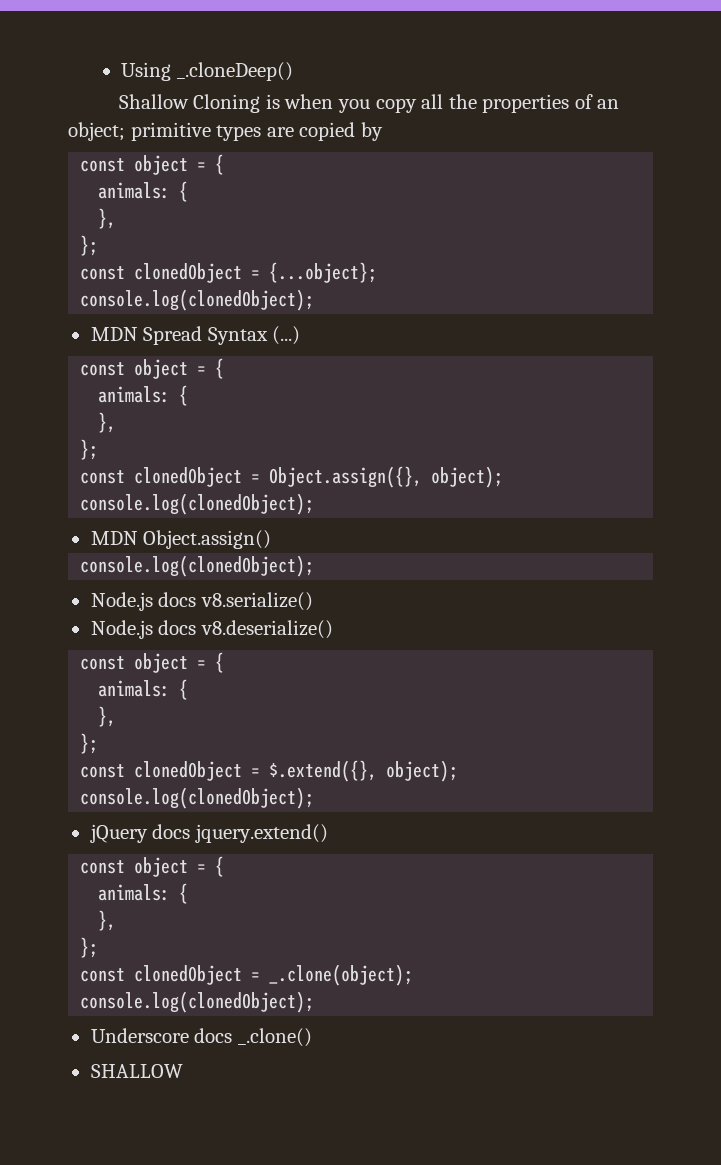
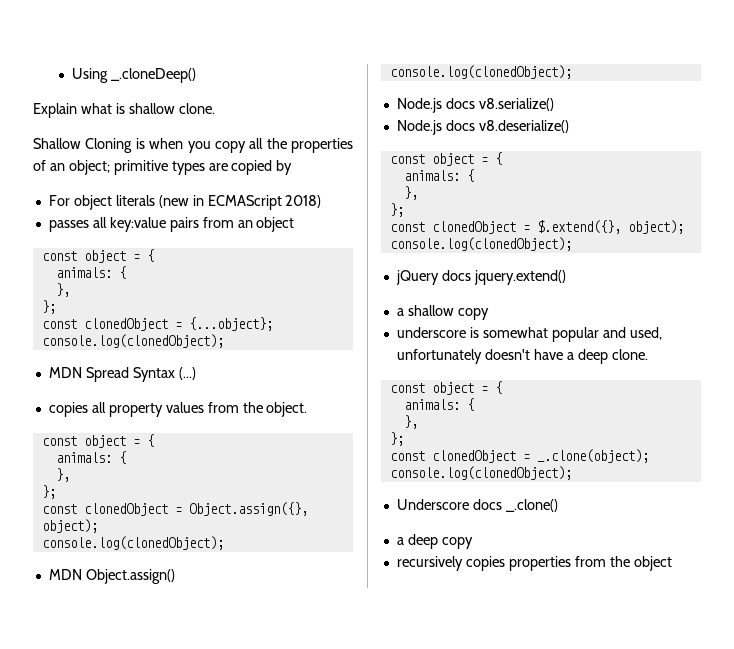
(293, 71) none -> [33,103,215,118] // Explain what is shallow clone.
(383, 131) none -> [48,195,322,210] [48,217,295,232] // For object literals (new in ECMAScript 2018) // passes all key:value pairs from an object
(301, 335) none -> [48,402,308,417] // copies all property values from the object.
(328, 833) none -> [396,305,489,320] [396,327,662,342] [396,349,648,364] // a shallow copy // underscore is somewhat popular and used, unfortunately doesn't have a deep clone.
[90,1064,183,1078] SHALLOW -> [396,534,473,549] [396,556,672,571] a deep copy // recursively copies properties from the object

